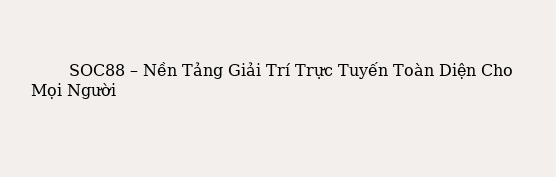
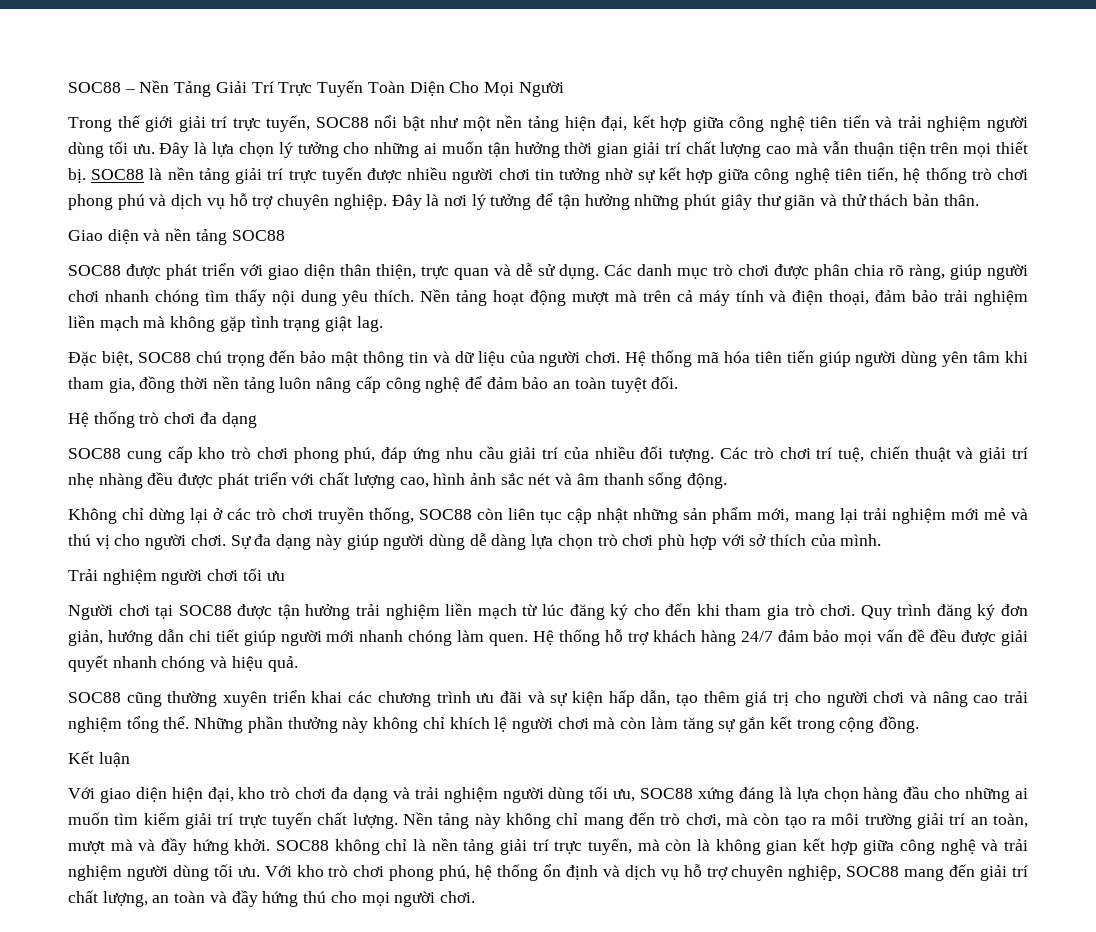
(116, 91) none -> [68,115,1029,132] [68,141,1028,158] [68,167,1028,184] [68,193,979,210] [68,228,285,245] [68,263,1028,280] [68,289,1028,306] [68,315,383,332] [68,350,1029,367] [68,376,679,393] [68,411,257,428] [68,446,1029,463] [68,472,728,489] [68,507,1029,524] [68,533,882,550] [68,568,285,585] [68,603,1029,620] [68,629,1028,646] [68,655,298,672] [68,690,1029,707] [68,716,919,733] [68,751,130,767] [68,786,1029,803] [68,812,1029,829] [68,838,1028,855] [68,864,1028,881] [68,890,475,907] // Trong thế giới giải trí trực tuyến, SOC88 nổi bật như một nền tảng hiện đại, kết hợp giữa công nghệ tiên tiến và trải nghiệm người dùng tối ưu. Đây là lựa chọn lý tưởng cho những ai muốn tận hưởng thời gian giải trí chất lượng cao mà vẫn thuận tiện trên mọi thiết bị. SOC88 là nền tảng giải trí trực tuyến được nhiều người chơi tin tưởng nhờ sự kết hợp giữa công nghệ tiên tiến, hệ thống trò chơi phong phú và dịch vụ hỗ trợ chuyên nghiệp. Đây là nơi lý tưởng để tận hưởng những phút giây thư giãn và thử thách bản thân. // Giao diện và nền tảng SOC88 // SOC88 được phát triển với giao diện thân thiện, trực quan và dễ sử dụng. Các danh mục trò chơi được phân chia rõ ràng, giúp người chơi nhanh chóng tìm thấy nội dung yêu thích. Nền tảng hoạt động mượt mà trên cả máy tính và điện thoại, đảm bảo trải nghiệm liền mạch mà không gặp tình trạng giật lag. // Đặc biệt, SOC88 chú trọng đến bảo mật thông tin và dữ liệu của người chơi. Hệ thống mã hóa tiên tiến giúp người dùng yên tâm khi tham gia, đồng thời nền tảng luôn nâng cấp công nghệ để đảm bảo an toàn tuyệt đối. // Hệ thống trò chơi đa dạng // SOC88 cung cấp kho trò chơi phong phú, đáp ứng nhu cầu giải trí của nhiều đối tượng. Các trò chơi trí tuệ, chiến thuật và giải trí nhẹ nhàng đều được phát triển với chất lượng cao, hình ảnh sắc nét và âm thanh sống động. // Không chỉ dừng lại ở các trò chơi truyền thống, SOC88 còn liên tục cập nhật những sản phẩm mới, mang lại trải nghiệm mới mẻ và thú vị cho người chơi. Sự đa dạng này giúp người dùng dễ dàng lựa chọn trò chơi phù hợp với sở thích của mình. // Trải nghiệm người chơi tối ưu // Người chơi tại SOC88 được tận hưởng trải nghiệm liền mạch từ lúc đăng ký cho đến khi tham gia trò chơi. Quy trình đăng ký đơn giản, hướng dẫn chi tiết giúp người mới nhanh chóng làm quen. Hệ thống hỗ trợ khách hàng 24/7 đảm bảo mọi vấn đề đều được giải quyết nhanh chóng và hiệu quả. // SOC88 cũng thường xuyên triển khai các chương trình ưu đãi và sự kiện hấp dẫn, tạo thêm giá trị cho người chơi và nâng cao trải nghiệm tổng thể. Những phần thưởng này không chỉ khích lệ người chơi mà còn làm tăng sự gắn kết trong cộng đồng. // Kết luận // Với giao diện hiện đại, kho trò chơi đa dạng và trải nghiệm người dùng tối ưu, SOC88 xứng đáng là lựa chọn hàng đầu cho những ai muốn tìm kiếm giải trí trực tuyến chất lượng. Nền tảng này không chỉ mang đến trò chơi, mà còn tạo ra môi trường giải trí an toàn, mượt mà và đầy hứng khởi. SOC88 không chỉ là nền tảng giải trí trực tuyến, mà còn là không gian kết hợp giữa công nghệ và trải nghiệm người dùng tối ưu. Với kho trò chơi phong phú, hệ thống ổn định và dịch vụ hỗ trợ chuyên nghiệp, SOC88 mang đến giải trí chất lượng, an toàn và đầy hứng thú cho mọi người chơi.

